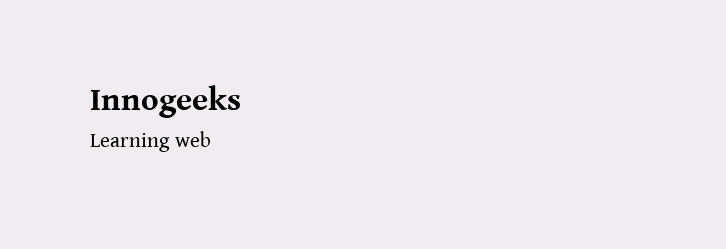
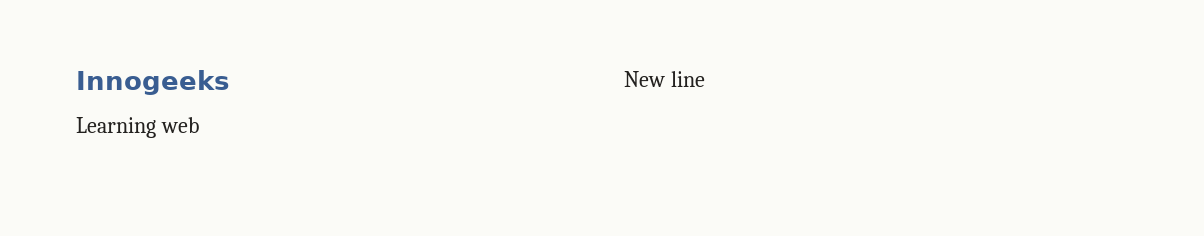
(211, 139) none -> [624,71,705,87] // New line

